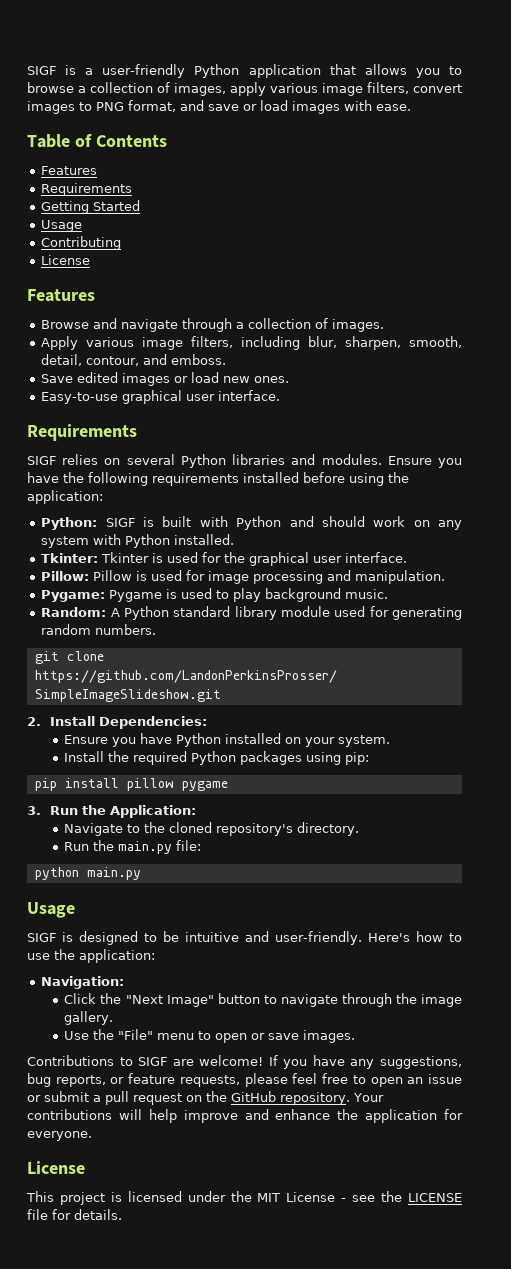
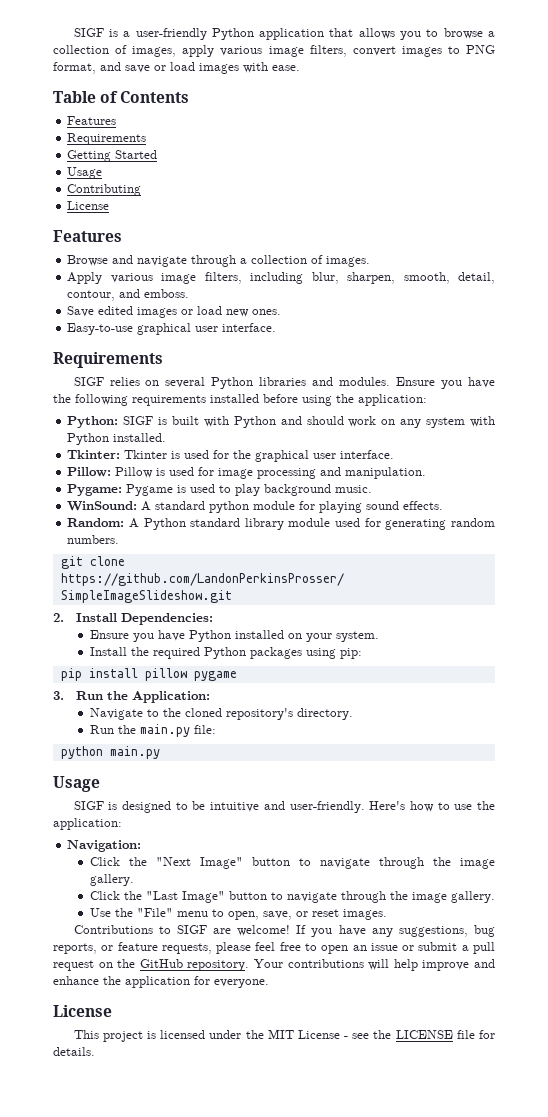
(389, 594) none -> [67,501,444,513] // WinSound: A standard python module for playing sound effects.
(114, 1018) none -> [89,891,495,903] // Click the "Last Image" button to navigate through the image gallery.
[215,1033,300,1043] open or save -> [227,909,339,920] open, save, or reset

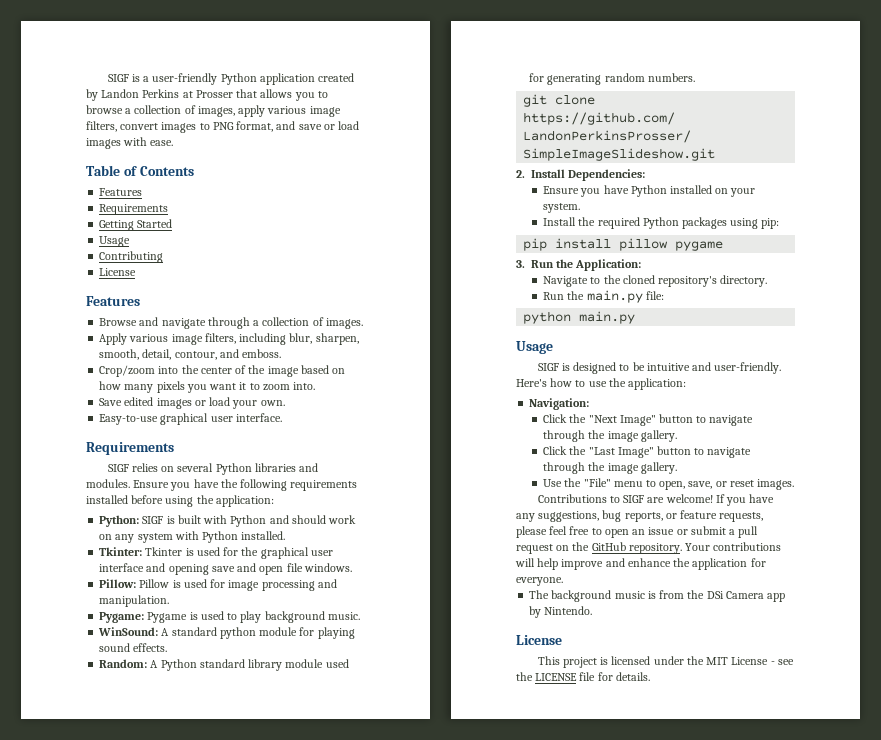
(325, 34) none -> [318,73,355,82] [86,89,233,101] created by Landon Perkins at Prosser
(190, 293) none -> [99,365,346,377] [99,381,316,393] // Crop/zoom into the center of the image based on how many pixels you want it to zoom into.
[226,309,282,317] new ones. -> [232,400,285,409] your own.
[340,450,395,459] interface. -> [99,563,352,575] interface and opening save and open file windows.
(269, 983) none -> [529,590,786,602] [529,606,593,618] // The background music is from the DSi Camera app by Nintendo.

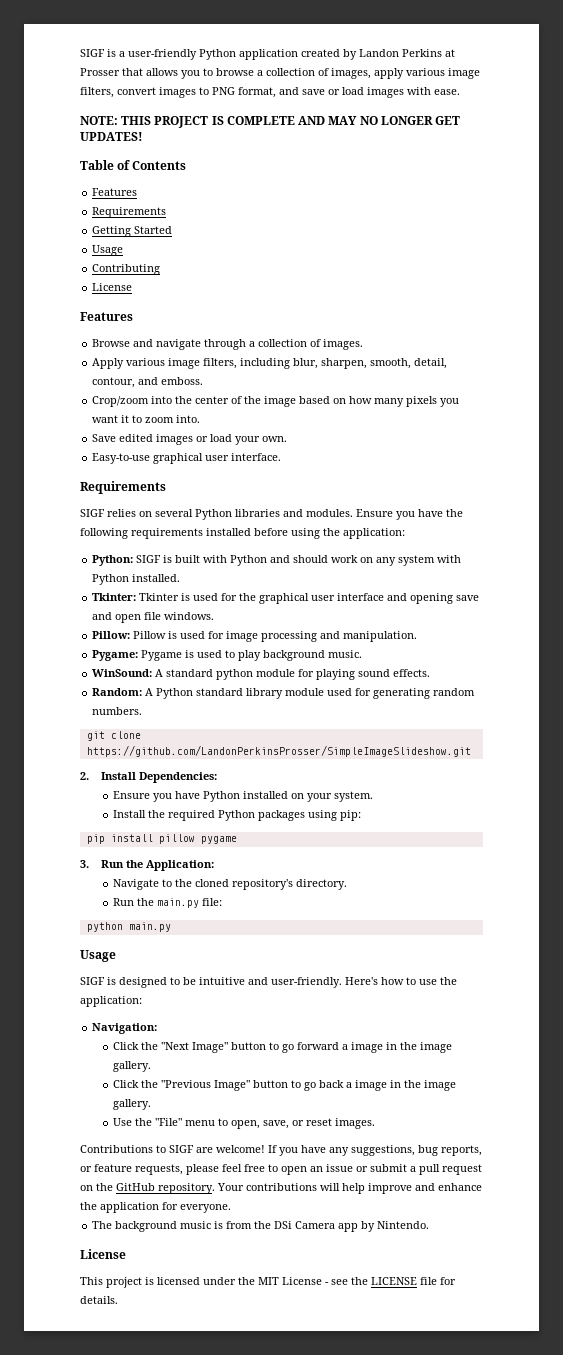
(174, 143) none -> [80,116,461,128] [80,132,143,141] // NOTE: THIS PROJECT IS COMPLETE AND MAY NO LONGER GET UPDATES!
[709,415,754,426] [543,430,586,442] navigate through -> [282,1042,398,1053] go forward a image in
[588,446,752,458] [543,462,586,474] "Last Image" button to navigate through -> [161,1080,402,1091] "Previous Image" button to go back a image in

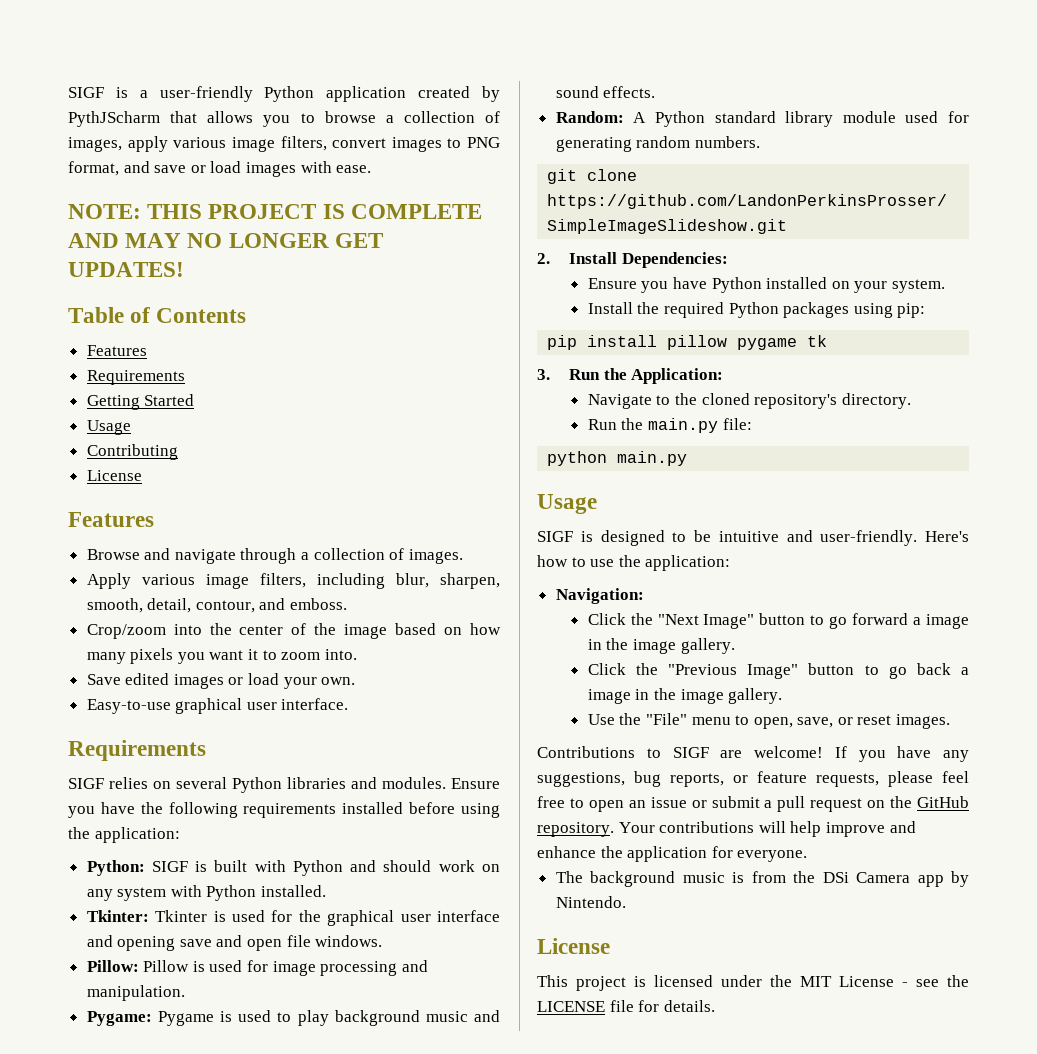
[359,49,455,57] [80,68,120,76] Landon Perkins at Prosser -> [68,111,160,127] PythJScharm
[328,650,363,658] [92,669,356,680] music. // WinSound: A standard python module for playing -> [425,1010,501,1022] music and
(237, 840) none -> [807,335,828,347] tk

